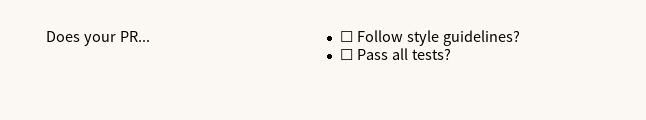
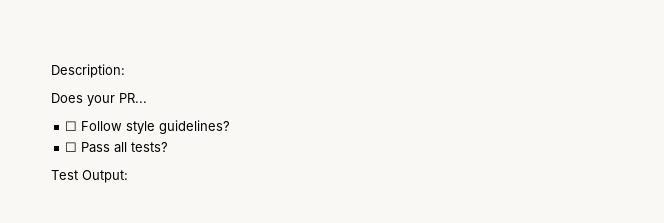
(46, 36) none -> [51,64,125,78] Description: //
(451, 54) none -> [51,170,128,183] // Test Output:

